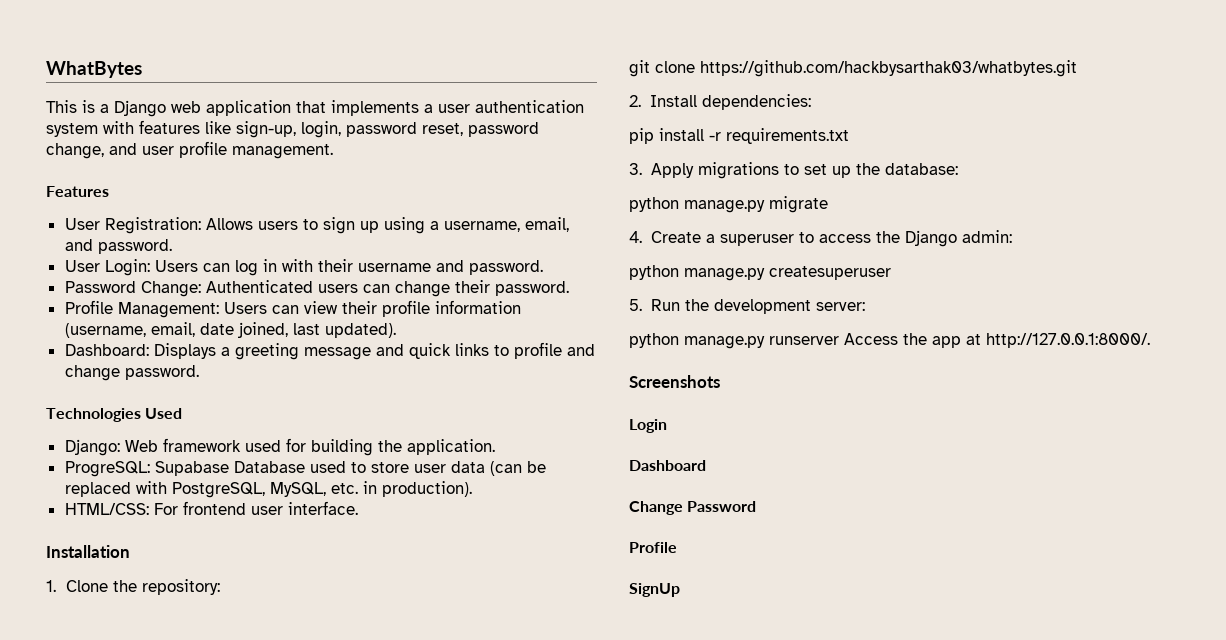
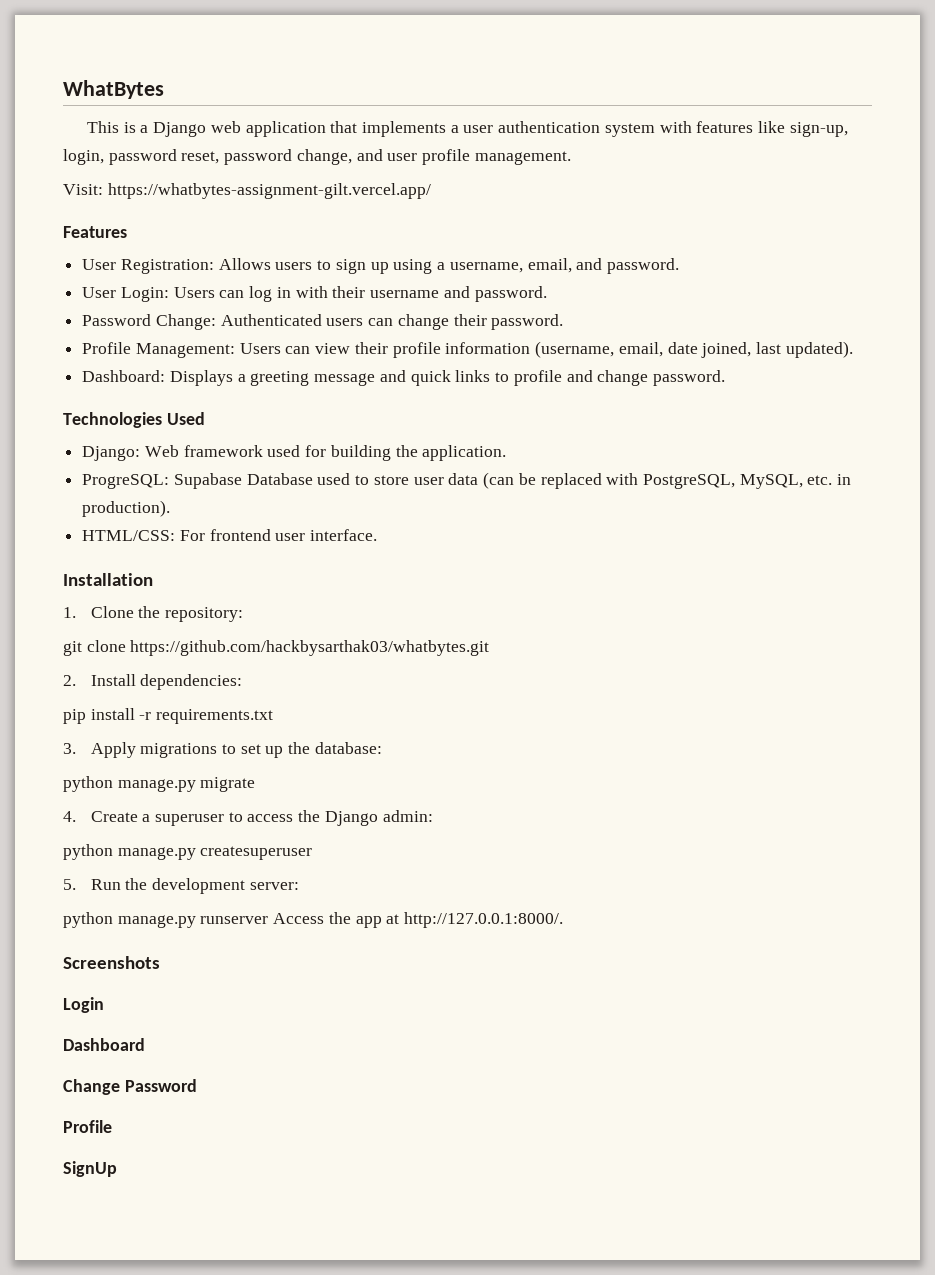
(333, 151) none -> [63,183,431,199] // Visit: https://whatbytes-assignment-gilt.vercel.app/

